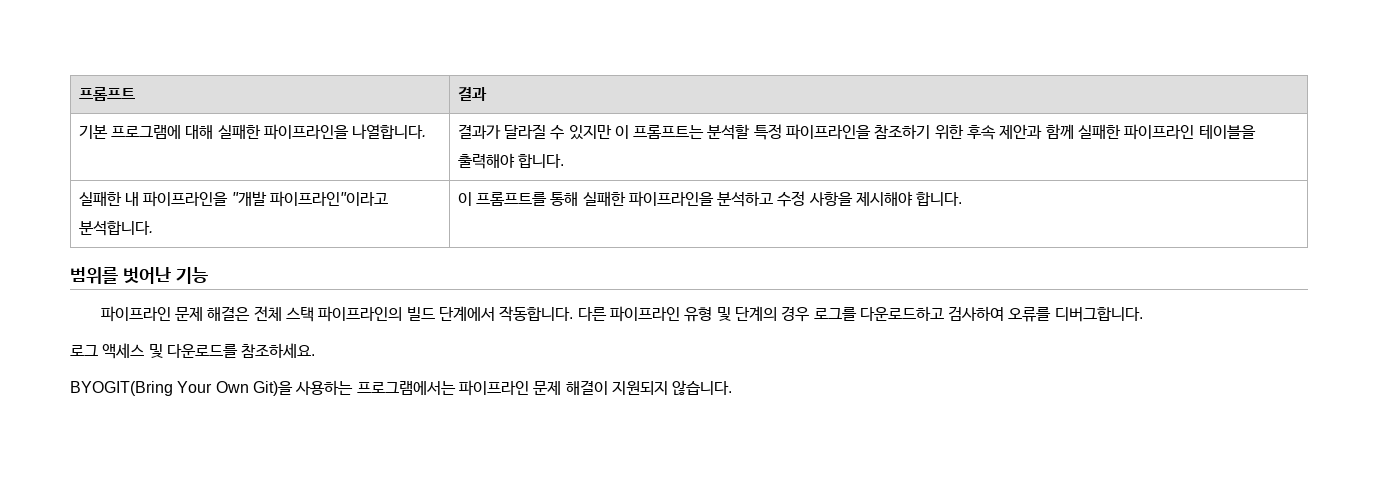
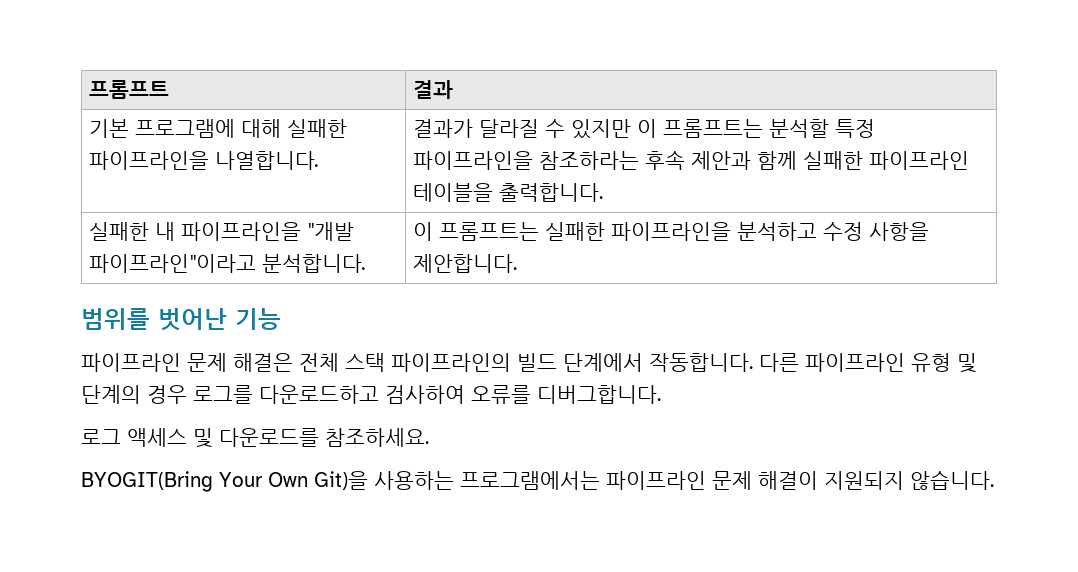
[874,124,964,139] 참조하기 위한 -> [539,151,640,170] 참조하라는
[457,153,564,169] 출력해야 합니다. -> [499,183,604,202] 출력합니다.
[475,192,579,206] 프롬프트를 통해 -> [439,222,540,241] 프롬프트는
[856,191,963,206] 제시해야 합니다. -> [413,254,518,273] 제안합니다.

